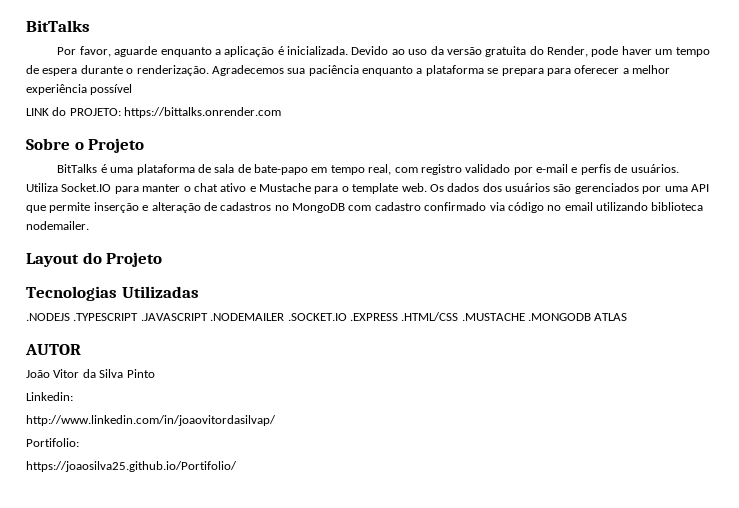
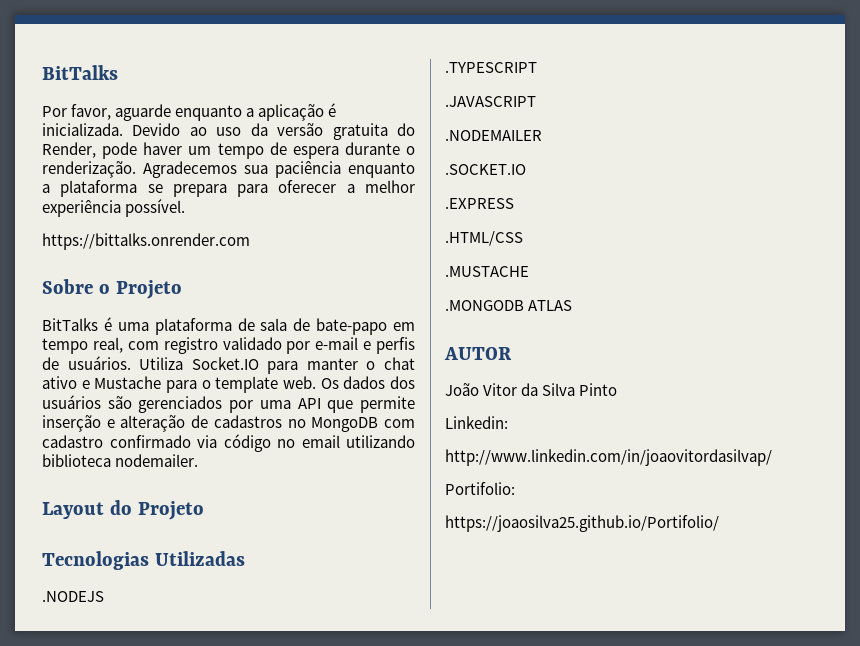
[90,84,133,95] [26,107,121,116] possível // LINK do PROJETO: -> [125,199,186,217] possível. //
(70, 317) none -> (104, 596) //
(139, 317) none -> (537, 67) //
(208, 317) none -> (536, 101) //
(285, 317) none -> (542, 135) //
(347, 317) none -> (526, 169) //
(398, 317) none -> (514, 203) //
(459, 316) none -> (523, 238) //
(525, 317) none -> (529, 271) //

